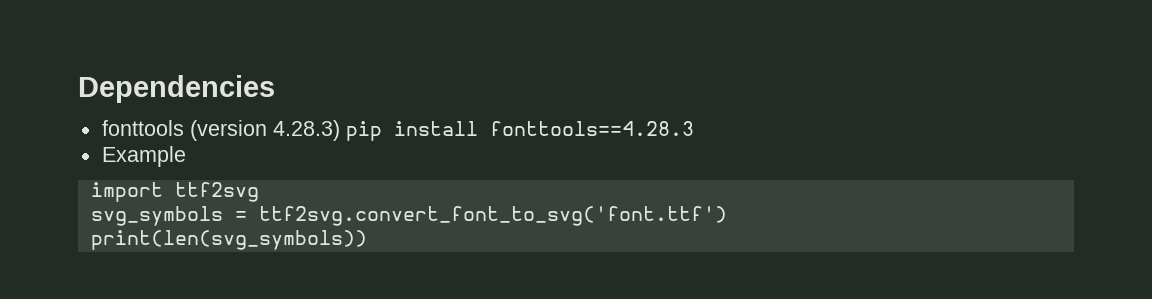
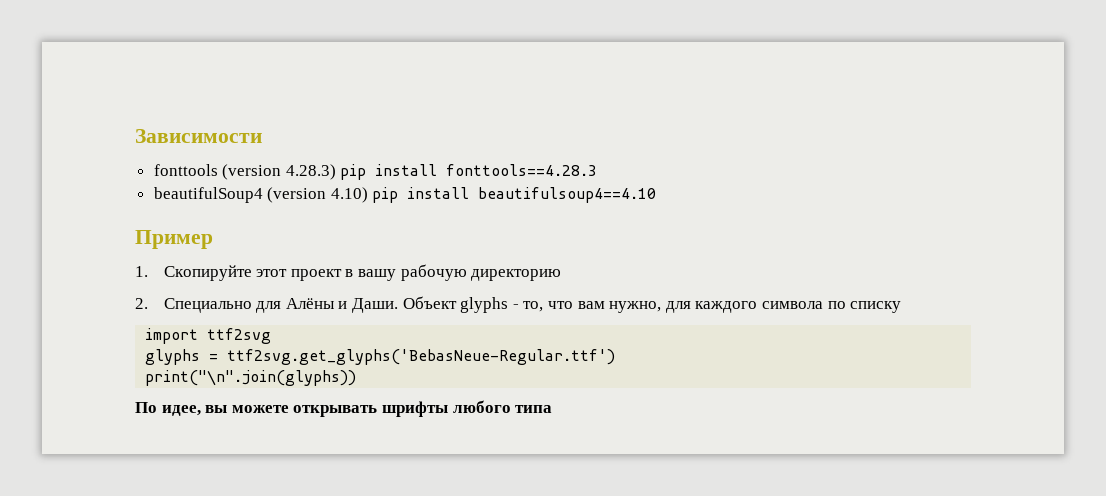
[78,75,275,103] Dependencies -> [135,129,262,143] Зависимости
[101,146,186,167] [90,182,259,202] [90,206,727,226] [90,230,367,250] Example // import ttf2svg // svg_symbols = ttf2svg.convert_font_to_svg('font.ttf') // print(len(svg_symbols)) -> [153,187,657,203] [135,230,213,249] [135,264,562,281] [135,296,902,313] [145,328,272,344] [145,349,616,365] [145,370,357,386] [135,400,553,417] beautifulSoup4 (version 4.10) pip install beautifulsoup4==4.10 // Пример // 1. Скопируйте этот проект в вашу рабочую директорию // 2. Специально для Алёны и Даши. Объект glyphs - то, что вам нужно, для каждого символа по списку // import ttf2svg // glyphs = ttf2svg.get_glyphs('BebasNeue-Regular.ttf') // print("\n".join(glyphs)) // По идее, вы можете открывать шрифты любого типа

